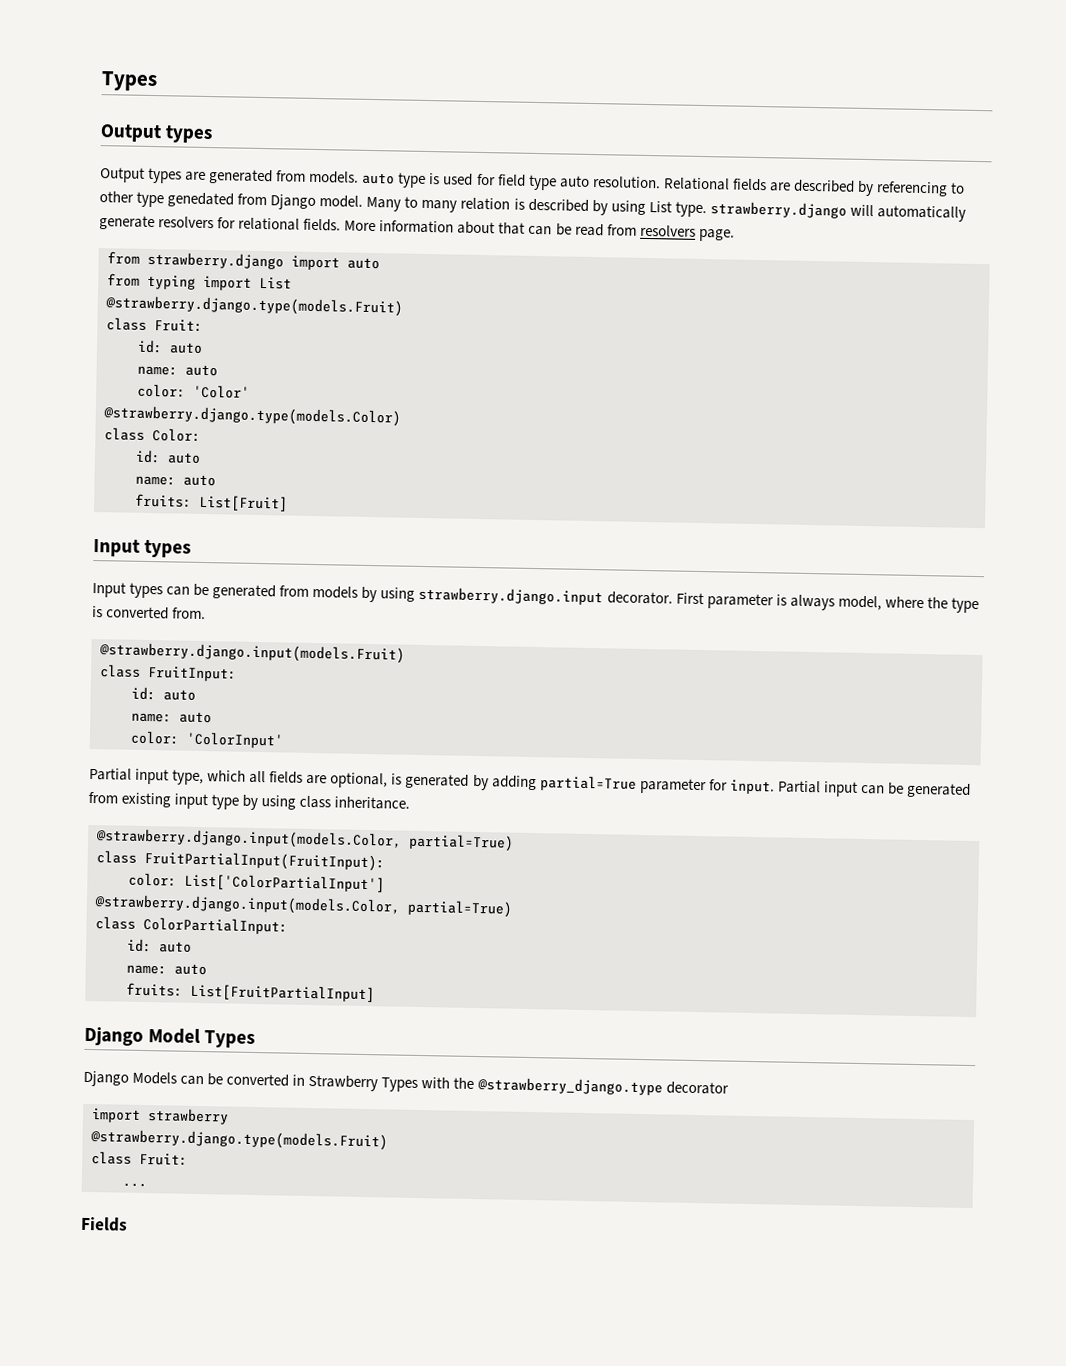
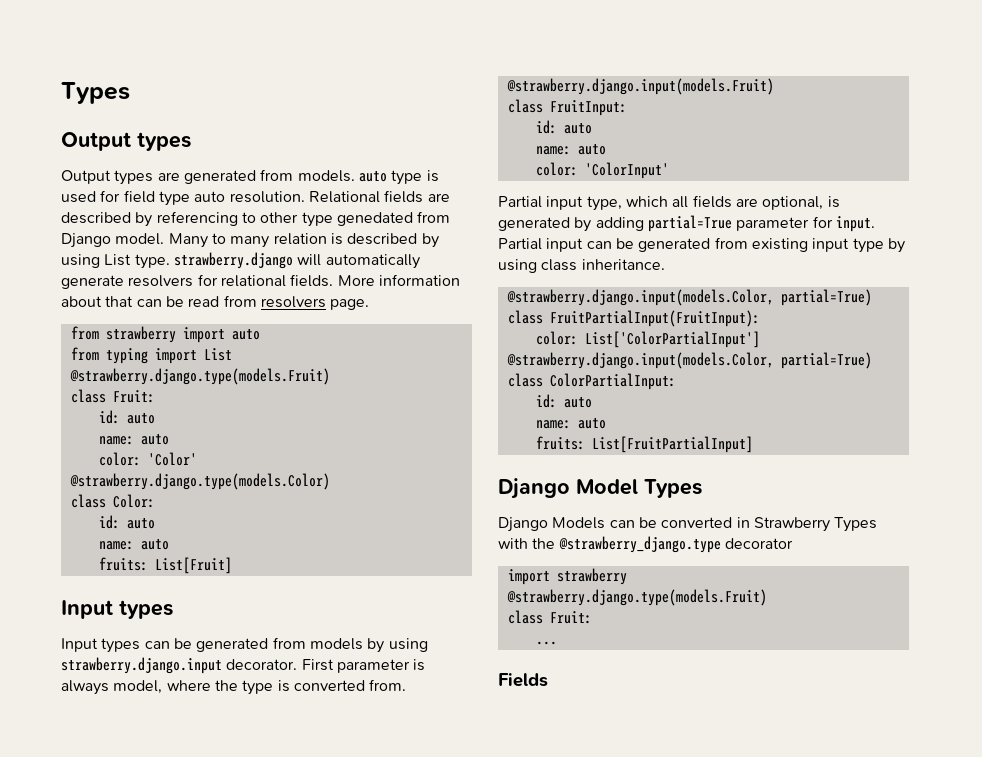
[147,251,284,270] strawberry.django -> [105,326,176,343] strawberry

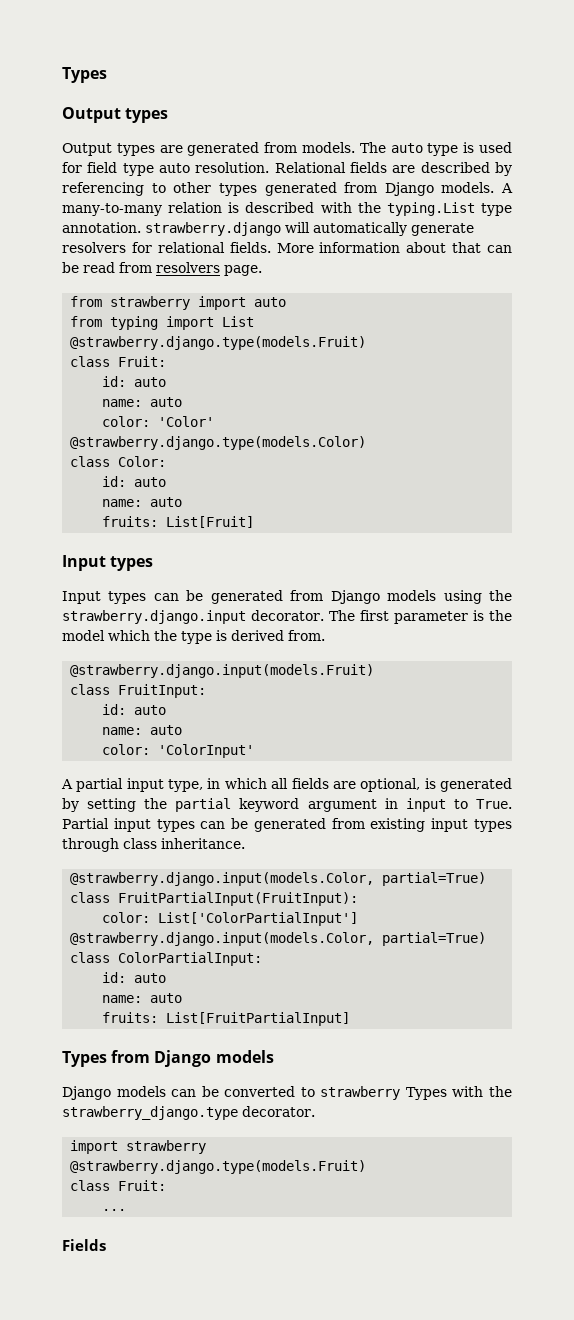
(355, 176) none -> [359,142,386,153] The
[301,211,451,227] [61,233,439,248] [61,254,170,269] type genedated from Django model. Many to many relation is described by using List type. -> [218,182,513,196] [62,202,512,216] [62,222,141,233] types generated from Django models. A many-to-many relation is described with the typing.List type annotation.
[309,638,428,653] [61,657,426,674] [61,680,211,695] models by using strawberry.django.input decorator. First parameter is always model, where -> [330,590,512,604] [62,610,512,624] [62,630,150,641] Django models using the strawberry.django.input decorator. The first parameter is the model which
[293,680,365,691] converted -> [231,630,284,641] derived
[498,196,542,208] Partial -> [61,778,124,792] A partial
(622, 203) none -> [207,778,221,789] in
[595,215,875,232] [498,238,584,252] adding partial=True parameter for input. Partial input -> [87,798,512,812] [62,818,195,832] setting the partial keyword argument in input to True. Partial input types
[852,238,905,253] [498,259,537,273] type by using -> [473,819,512,832] [62,838,119,852] types through
[498,478,702,499] [498,517,606,532] Django Model Types // Django Models -> [62,1050,274,1067] [62,1086,166,1100] Types from Django models // Django models
[736,517,830,532] in Strawberry -> [300,1086,401,1100] to strawberry
[558,536,793,553] @strawberry_django.type decorator -> [62,1106,315,1120] strawberry_django.type decorator.

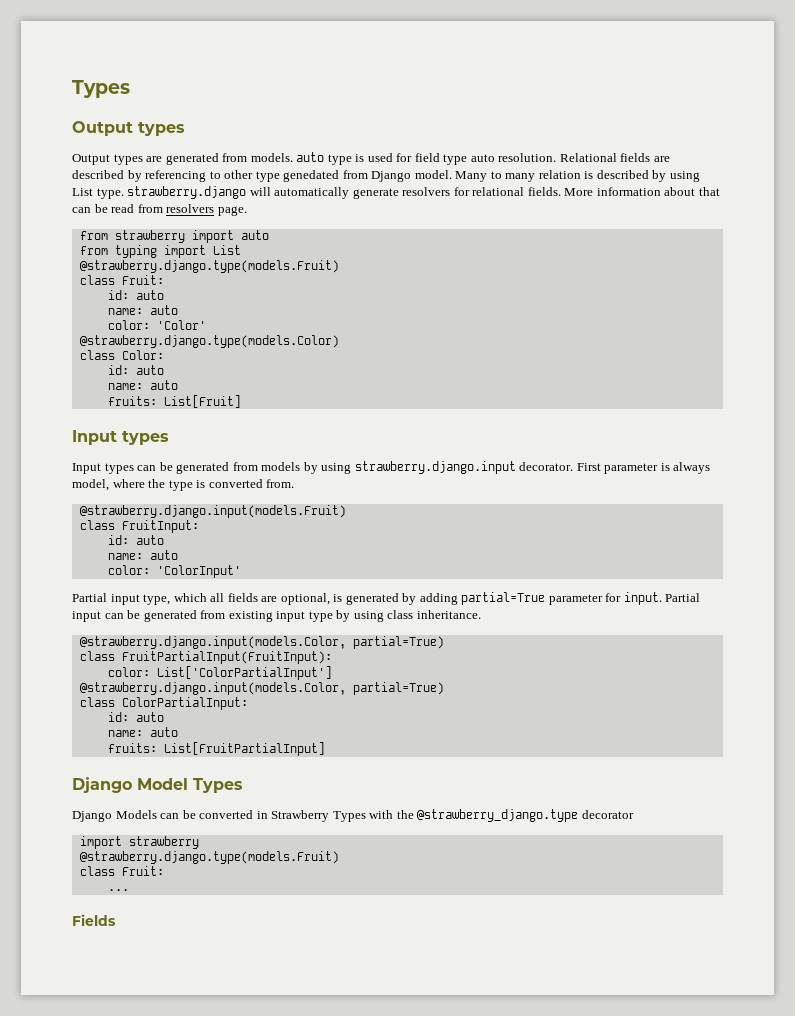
[359,142,386,153] The -> (293, 157) none
[218,182,513,196] [62,202,512,216] [62,222,141,233] types generated from Django models. A many-to-many relation is described with the typing.List type annotation. -> [255,170,700,182] [72,188,124,199] type genedated from Django model. Many to many relation is described by using List type.
[330,590,512,604] [62,610,512,624] [62,630,150,641] Django models using the strawberry.django.input decorator. The first parameter is the model which -> [261,461,711,474] [72,479,145,491] models by using strawberry.django.input decorator. First parameter is always model, where
[231,630,284,641] derived -> [208,479,263,488] converted
[61,778,124,792] A partial -> [72,593,107,602] Partial
[207,778,221,789] in -> (171, 599) none
[87,798,512,812] [62,818,195,832] setting the partial keyword argument in input to True. Partial input types -> [419,592,701,605] [72,611,101,622] adding partial=True parameter for input. Partial input
[473,819,512,832] [62,838,119,852] types through -> [308,610,384,622] type by using
[62,1050,274,1067] [62,1086,166,1100] Types from Django models // Django models -> [72,777,243,793] [72,810,157,822] Django Model Types // Django Models
[300,1086,401,1100] to strawberry -> [256,810,330,822] in Strawberry
[62,1106,315,1120] strawberry_django.type decorator. -> [417,809,634,822] @strawberry_django.type decorator

